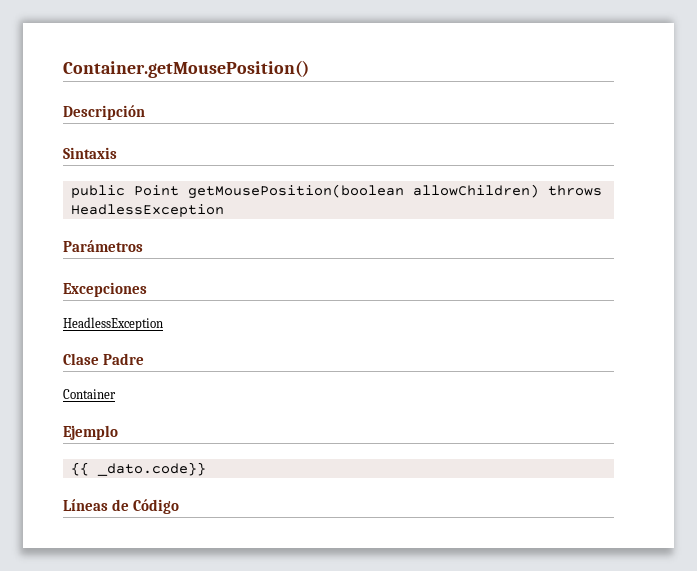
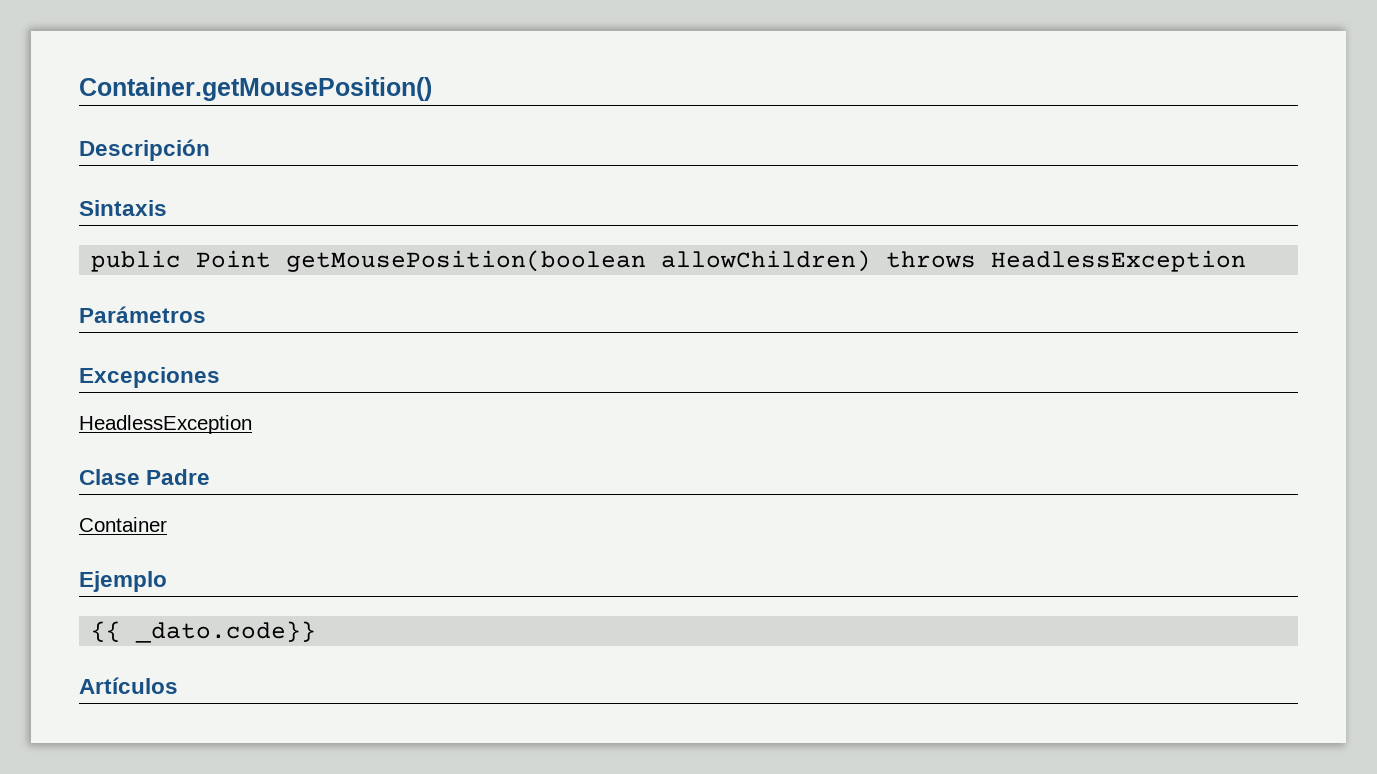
[63,499,180,514] Líneas de Código -> [79,677,178,694] Artículos

